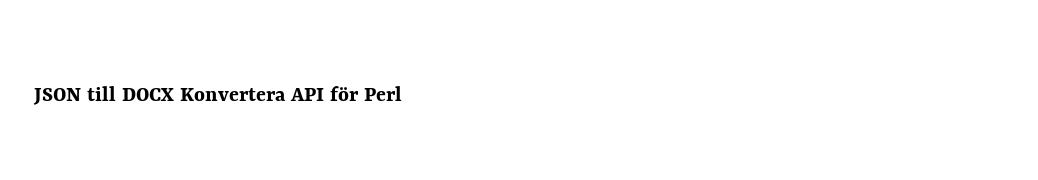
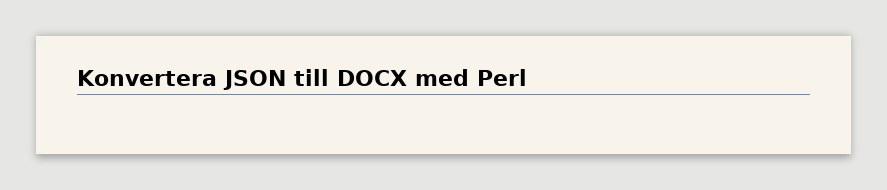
(33, 96) none -> [77,70,217,86] Konvertera
[180,86,360,101] Konvertera API för -> [415,69,469,86] med

